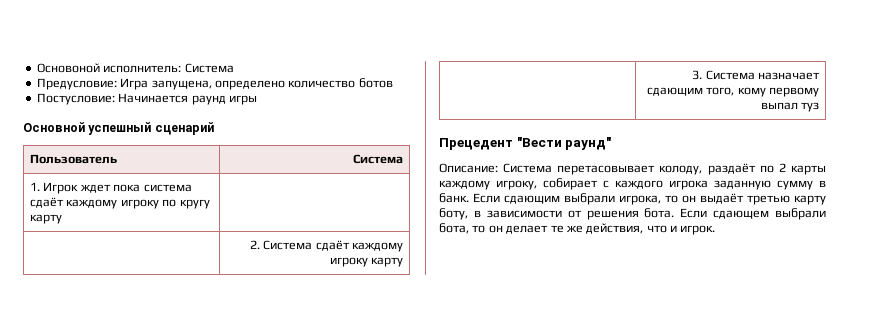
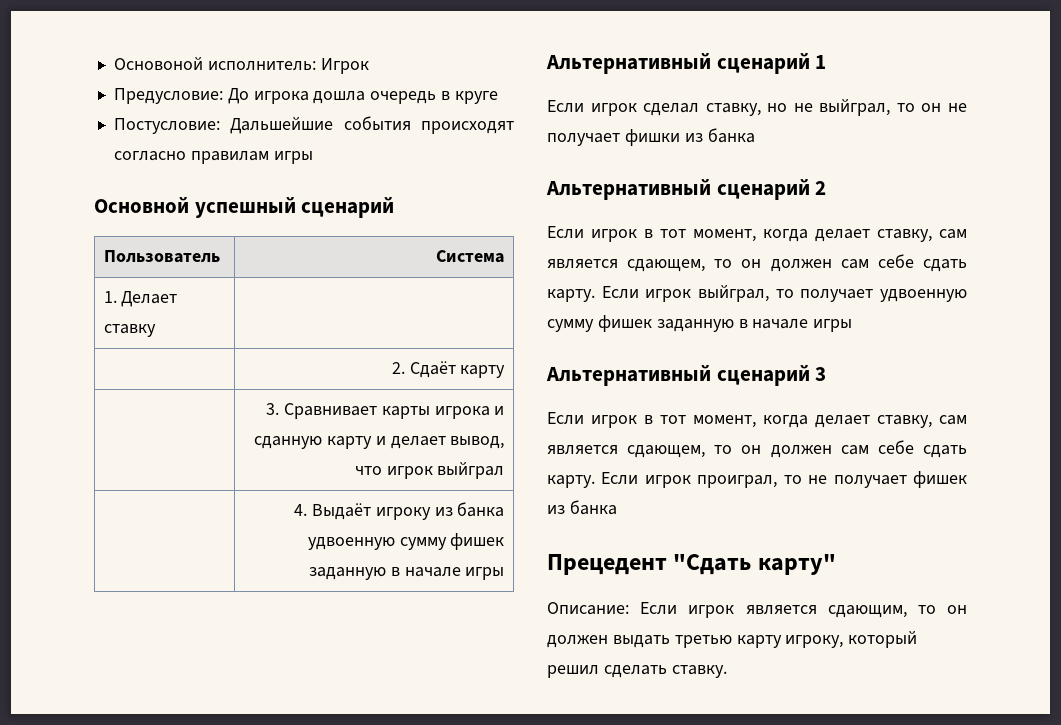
[184,63,234,73] Система -> [320,58,369,74] Игрок
[120,78,393,90] [36,93,226,105] Игра запущена, определено количество ботов // Постусловие: Начинается раунд -> [227,88,498,104] [113,116,514,134] [113,151,269,164] До игрока дошла очередь в круге // Постусловие: Дальшейшие события происходят согласно правилам
[43,182,192,194] [30,197,210,209] [30,214,63,224] [249,240,403,252] [329,257,403,267] [692,70,820,80] [646,87,819,97] [760,102,819,112] Игрок ждет пока система сдаёт каждому игроку по кругу карту | // | 2. Система сдаёт каждому игроку карту // | 3. Система назначает сдающим того, кому первому выпал туз -> [121,291,178,307] [103,324,156,337] [391,361,506,378] [265,403,505,419] [253,436,505,449] [354,462,505,479] [293,502,505,520] [307,533,505,550] [308,567,505,580] [546,53,827,74] [547,99,967,116] [547,128,755,146] [546,179,827,200] [547,226,967,242] [547,254,967,272] [547,285,967,302] [547,315,853,332] [546,365,827,386] [547,412,967,428] [547,440,967,458] [547,471,967,488] [547,500,617,515] Делает ставку | // | 2. Сдаёт карту // | 3. Сравнивает карты игрока и сданную карту и делает вывод, что игрок выйграл // | 4. Выдаёт игроку из банка удвоенную сумму фишек заданную в начале игры // Альтернативный сценарий 1 // Если игрок сделал ставку, но не выйграл, то он не получает фишки из банка // Альтернативный сценарий 2 // Если игрок в тот момент, когда делает ставку, сам является сдающем, то он должен сам себе сдать карту. Если игрок выйграл, то получает удвоенную сумму фишек заданную в начале игры // Альтернативный сценарий 3 // Если игрок в тот момент, когда делает ставку, сам является сдающем, то он должен сам себе сдать карту. Если игрок проиграл, то не получает фишек из банка
[516,137,612,150] "Вести раунд" -> [673,554,836,575] "Сдать карту"
[503,163,827,175] [439,178,826,190] [439,193,826,205] [439,208,826,220] [439,223,716,235] Система перетасовывает колоду, раздаёт по 2 карты каждому игроку, собирает с каждого игрока заданную сумму в банк. Если сдающим выбрали игрока, то он выдаёт третью карту боту, в зависимости от решения бота. Если сдающем выбрали бота, то он делает те же действия, что и игрок. -> [640,602,968,618] [547,631,918,648] [547,665,727,678] Если игрок является сдающим, то он должен выдать третью карту игроку, который решил сделать ставку.

